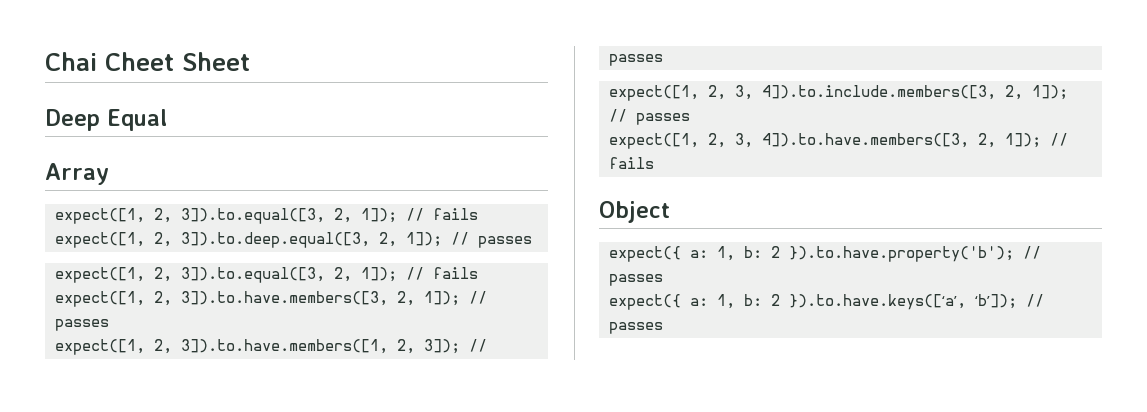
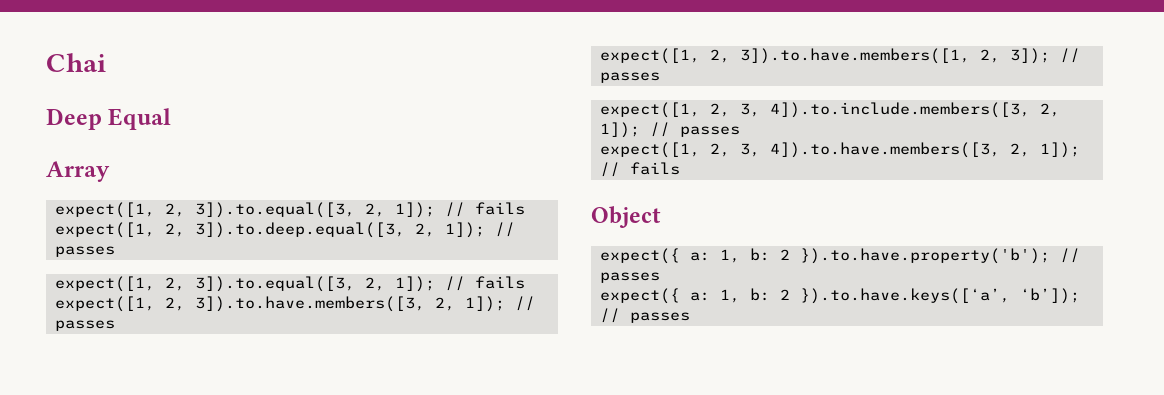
[105,52,250,71] Cheet Sheet -> (106, 62) none

